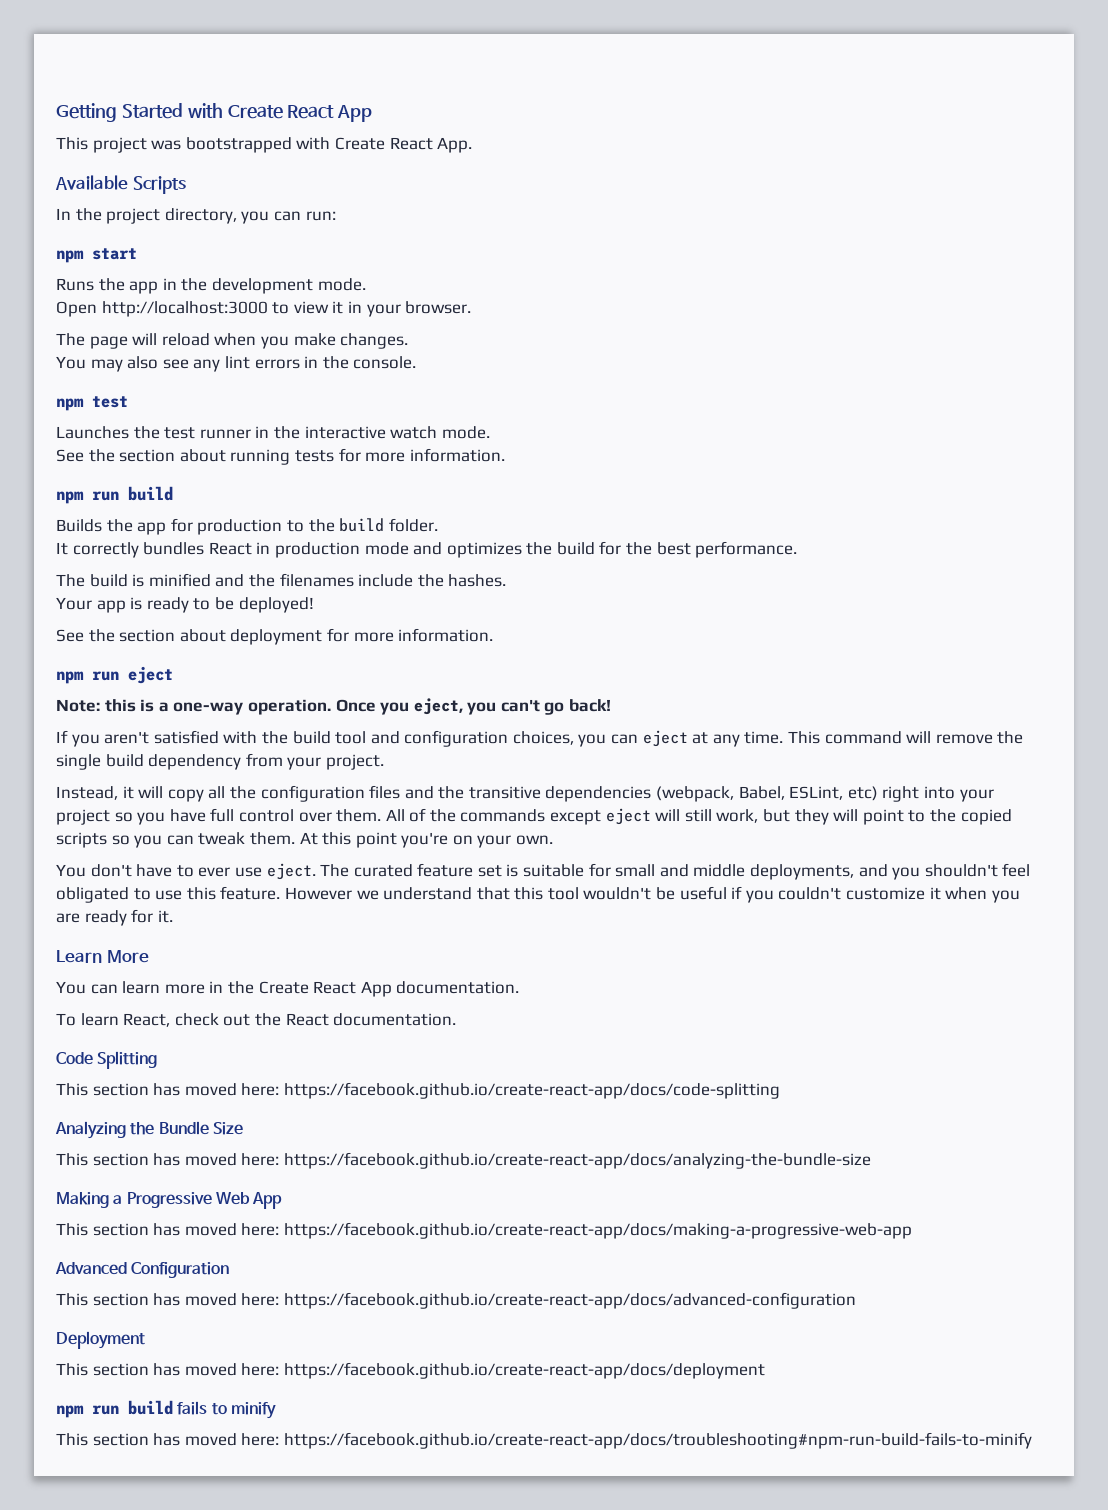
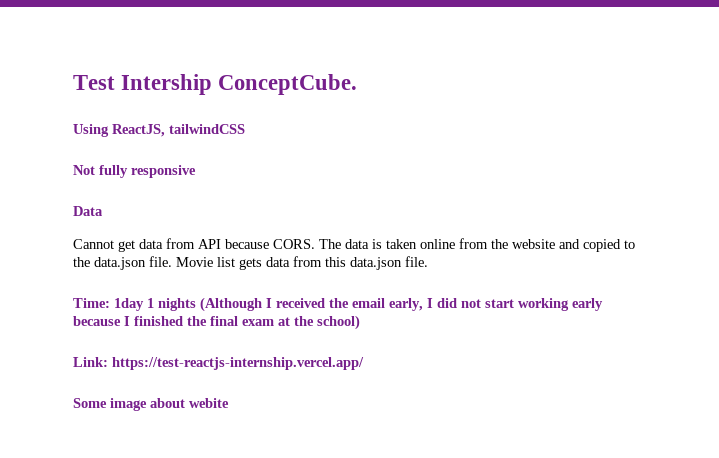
[56,103,373,122] [56,137,473,153] [55,175,186,194] [56,208,336,224] [56,248,137,263] [56,278,366,294] [56,301,472,317] [56,333,409,349] [56,356,417,372] [56,396,128,411] [56,426,490,439] [56,448,505,465] [56,486,173,504] [56,518,438,535] [56,541,798,558] [56,573,507,587] [56,597,314,613] [56,628,494,645] [56,666,173,684] [56,698,612,715] [56,730,1024,747] [56,753,384,770] [56,785,994,802] [56,808,1012,825] [56,832,554,848] [56,863,1031,880] [56,886,1020,903] [56,909,173,926] [56,950,149,963] [56,981,520,997] [56,1013,457,1027] [56,1051,158,1069] [56,1082,780,1099] [55,1121,243,1139] [56,1152,871,1169] [56,1192,283,1209] [56,1222,912,1239] [55,1262,230,1278] [56,1292,856,1309] [56,1331,145,1349] [56,1362,765,1379] [56,1400,276,1419] [56,1432,1032,1449] Getting Started with Create React App // This project was bootstrapped with Create React App. // Available Scripts // In the project directory, you can run: // npm start // Runs the app in the development mode. // Open http://localhost:3000 to view it in your browser. // The page will reload when you make changes. // You may also see any lint errors in the console. // npm test // Launches the test runner in the interactive watch mode. // See the section about running tests for more information. // npm run build // Builds the app for production to the build folder. // It correctly bundles React in production mode and optimizes the build for the best performance. // The build is minified and the filenames include the hashes. // Your app is ready to be deployed! // See the section about deployment for more information. // npm run eject // Note: this is a one-way operation. Once you eject, you can't go back! // If you aren't satisfied with the build tool and configuration choices, you can eject at any time. This command will remove the single build dependency from your project. // Instead, it will copy all the configuration files and the transitive dependencies (webpack, Babel, ESLint, etc) right into your project so you have full control over them. All of the commands except eject will still work, but they will point to the copied scripts so you can tweak them. At this point you're on your own. // You don't have to ever use eject. The curated feature set is suitable for small and middle deployments, and you shouldn't feel obligated to use this feature. However we understand that this tool wouldn't be useful if you couldn't customize it when you are ready for it. // Learn More // You can learn more in the Create React App documentation. // To learn React, check out the React documentation. // Code Splitting // This section has moved here: https://facebook.github.io/create-react-app/docs/code-splitting // Analyzing the Bundle Size // This section has moved here: https://facebook.github.io/create-react-app/docs/analyzing-the-bundle-size // Making a Progressive Web App // This section has moved here: https://facebook.github.io/create-react-app/docs/making-a-progressive-web-app // Advanced Configuration // This section has moved here: https://facebook.github.io/create-react-app/docs/advanced-configuration // Deployment // This section has moved here: https://facebook.github.io/create-react-app/docs/deployment // npm run build fails to minify // This section has moved here: https://facebook.github.io/create-react-app/docs/troubleshooting#npm-run-build-fails-to-minify -> [73,74,358,95] [73,124,245,137] [73,165,196,178] [73,206,103,216] [73,238,635,252] [73,256,428,270] [73,297,603,312] [73,315,360,330] [73,357,364,370] [73,398,229,411] Test Intership ConceptCube. // Using ReactJS, tailwindCSS // Not fully responsive // Data // Cannot get data from API because CORS. The data is taken online from the website and copied to the data.json file. Movie list gets data from this data.json file. // Time: 1day 1 nights (Although I received the email early, I did not start working early because I finished the final exam at the school) // Link: https://test-reactjs-internship.vercel.app/ // Some image about webite

